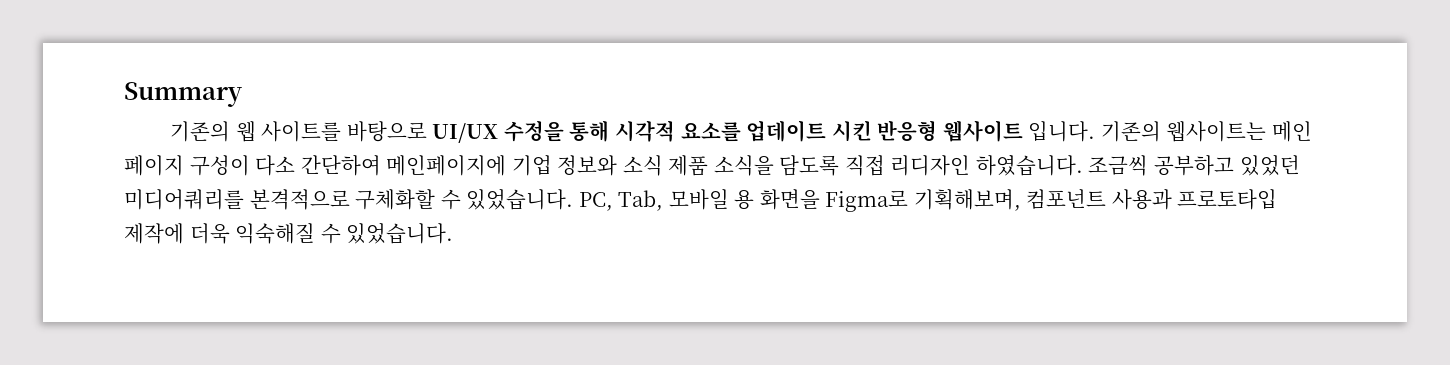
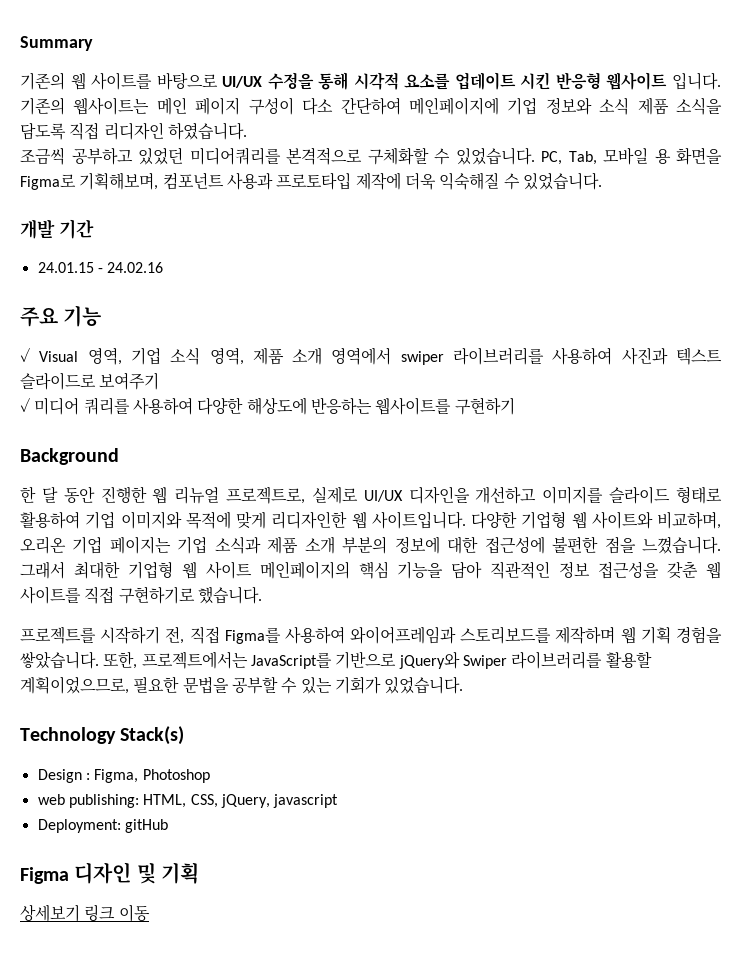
(1083, 165) none -> (247, 131) //
(454, 233) none -> [20,219,94,239] [37,262,164,273] [20,305,102,327] [20,347,722,365] [20,372,160,390] [20,397,515,415] [20,448,119,465] [20,486,722,504] [20,511,721,529] [20,536,721,554] [20,561,721,579] [20,586,262,604] [20,626,722,644] [20,651,652,669] [20,676,464,694] [20,726,185,745] [37,769,210,783] [37,794,339,808] [37,819,168,833] [20,862,200,884] [20,904,150,922] // 개발 기간 // 24.01.15 - 24.02.16 // 주요 기능 // ✓ Visual 영역, 기업 소식 영역, 제품 소개 영역에서 swiper 라이브러리를 사용하여 사진과 텍스트 슬라이드로 보여주기 // ✓ 미디어 쿼리를 사용하여 다양한 해상도에 반응하는 웹사이트를 구현하기 // Background // 한 달 동안 진행한 웹 리뉴얼 프로젝트로, 실제로 UI/UX 디자인을 개선하고 이미지를 슬라이드 형태로 활용하여 기업 이미지와 목적에 맞게 리디자인한 웹 사이트입니다. 다양한 기업형 웹 사이트와 비교하며, 오리온 기업 페이지는 기업 소식과 제품 소개 부분의 정보에 대한 접근성에 불편한 점을 느꼈습니다. 그래서 최대한 기업형 웹 사이트 메인페이지의 핵심 기능을 담아 직관적인 정보 접근성을 갖춘 웹 사이트를 직접 구현하기로 했습니다. // 프로젝트를 시작하기 전, 직접 Figma를 사용하여 와이어프레임과 스토리보드를 제작하며 웹 기획 경험을 쌓았습니다. 또한, 프로젝트에서는 JavaScript를 기반으로 jQuery와 Swiper 라이브러리를 활용할 계획이었으므로, 필요한 문법을 공부할 수 있는 기회가 있었습니다. // Technology Stack(s) // Design : Figma, Photoshop // web publishing: HTML, CSS, jQuery, javascript // Deployment: gitHub // Figma 디자인 및 기획 // 상세보기 링크 이동

